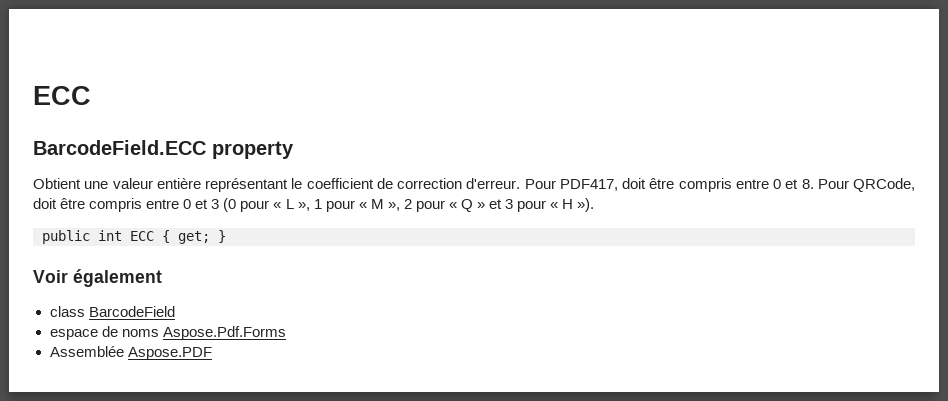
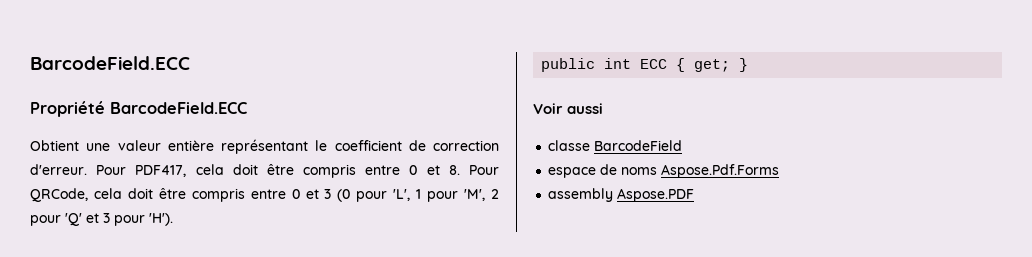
[33,86,91,105] [33,140,294,159] ECC // BarcodeField.ECC property -> [30,56,190,70] [30,101,247,117] BarcodeField.ECC // Propriété BarcodeField.ECC
(618, 185) none -> [195,164,224,175] cela
(915, 185) none -> [93,188,122,199] cela
[273,198,595,212] « L », 1 pour « M », 2 pour « Q » et 3 pour « H »). -> [393,189,500,202] [30,213,173,226] 'L', 1 pour 'M', 2 pour 'Q' et 3 pour 'H').
[73,269,162,287] [49,306,85,317] également // class -> [567,103,604,114] [548,140,591,151] aussi // classe
[49,346,124,357] Assemblée -> [548,188,614,202] assembly

